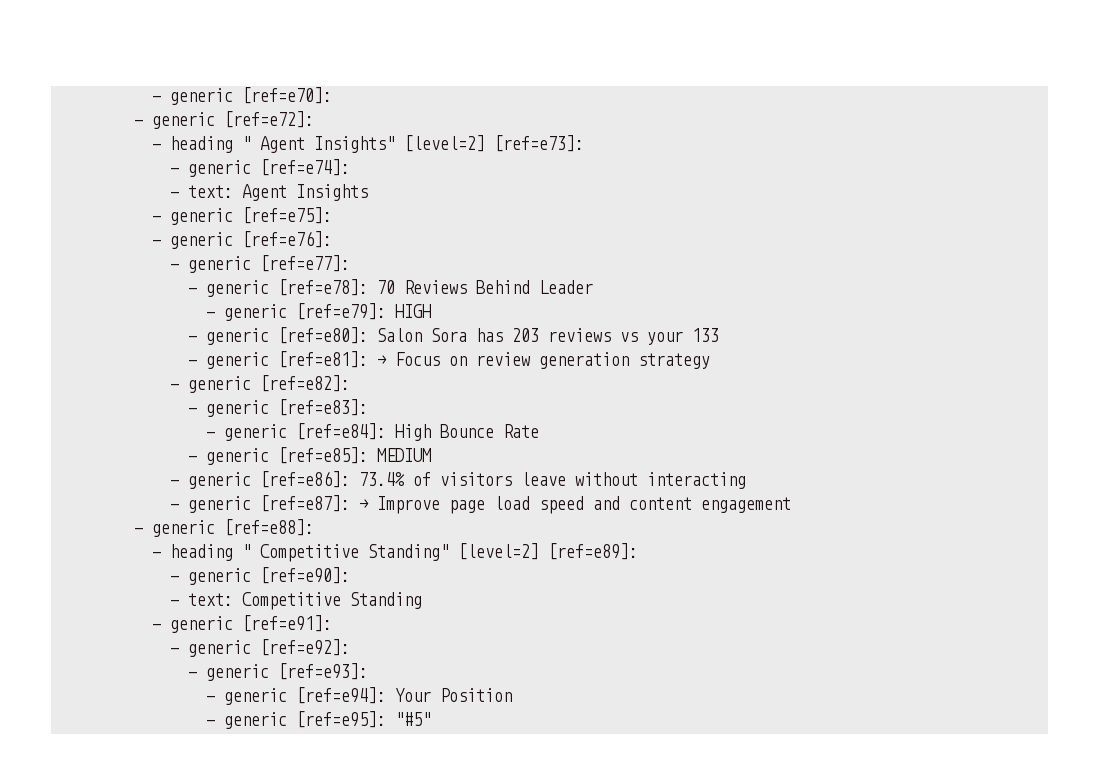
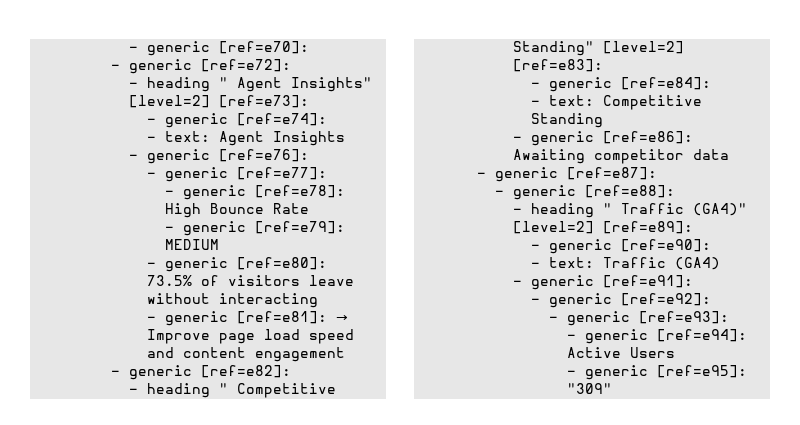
[151,207,332,225] // - generic [ref=e75]: -> (345, 138) none
[376,280,593,294] [205,303,431,321] [187,327,719,345] [187,351,710,369] [169,375,350,393] [187,399,368,417] [205,423,386,441] 70 Reviews Behind Leader // - generic [ref=e79]: HIGH // - generic [ref=e80]: Salon Sora has 203 reviews vs your 133 // - generic [ref=e81]: → Focus on review generation strategy // - generic [ref=e82]: // - generic [ref=e83]: // - generic [ref=e84]: -> (345, 191) none
[277,447,368,464] [ref=e85]: -> [255,221,345,234] [ref=e79]:
[259,471,405,488] [ref=e86]: 73.4% -> [237,257,327,270] [147,275,192,286] [ref=e80]: 73.5%
[259,495,350,512] [ref=e87]: -> [237,311,327,324] [ref=e81]:
[223,519,314,536] [ref=e88]: -> [201,365,291,378] [ref=e82]:
(539, 551) none -> [513,59,603,72] [531,77,711,92] [531,95,702,110] [531,113,603,128] [513,131,693,146] [513,149,729,164] [477,167,657,182] [495,185,675,200] [513,203,747,218] [513,221,594,234] [ref=e83]: // - generic [ref=e84]: // - text: Competitive Standing // - generic [ref=e86]: Awaiting competitor data // - generic [ref=e87]: // - generic [ref=e88]: // - heading " Traffic (GA4)" [level=2]
[241,592,422,610] Competitive Standing -> [603,257,720,270] Traffic (GA4)
[394,688,512,702] Your Position -> [567,347,675,358] Active Users
[394,712,431,726] "#5" -> [567,383,612,394] "309"

